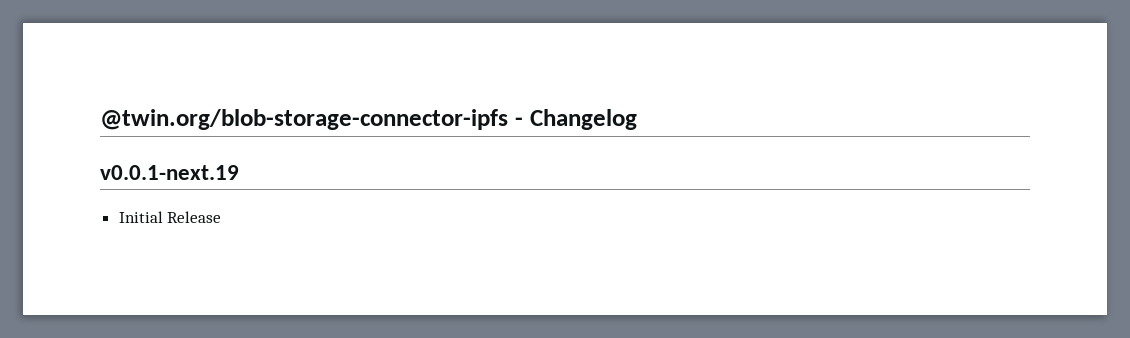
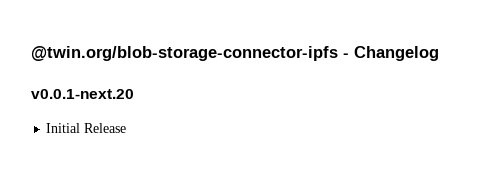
[100,165,239,180] v0.0.1-next.19 -> [31,89,134,99] v0.0.1-next.20

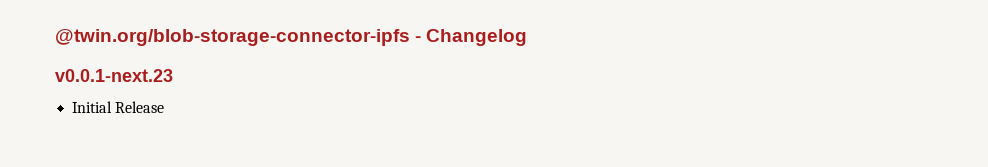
[31,89,134,99] v0.0.1-next.20 -> [55,69,173,82] v0.0.1-next.23

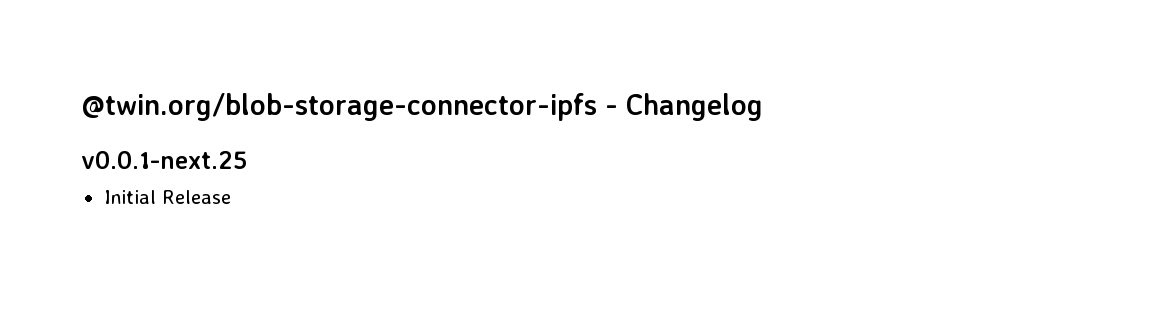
[55,69,173,82] v0.0.1-next.23 -> [81,151,247,169] v0.0.1-next.25

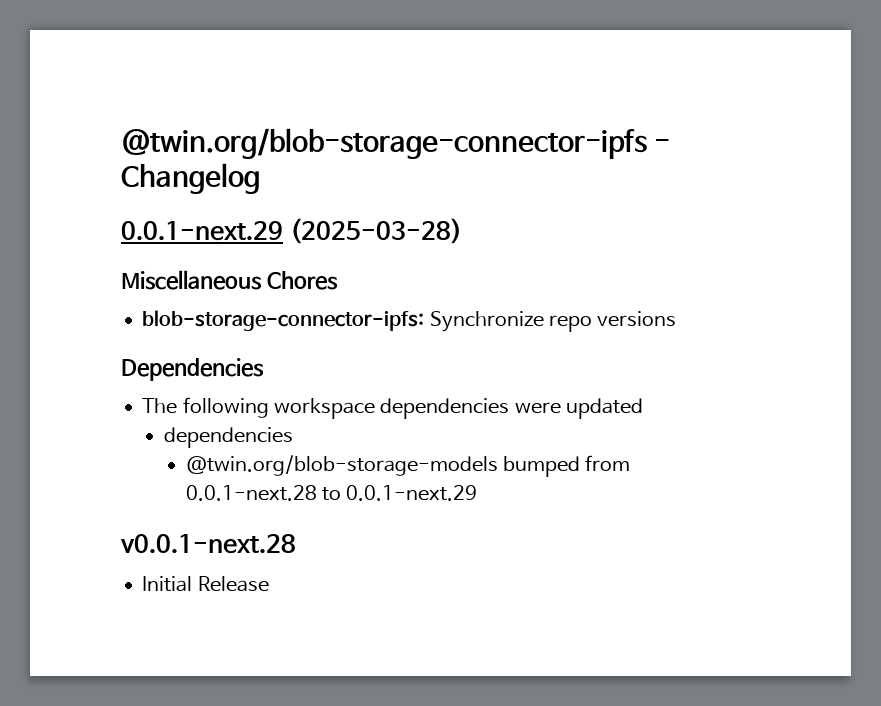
[81,151,247,169] v0.0.1-next.25 -> [121,218,462,244] [121,270,338,290] [142,310,677,332] [121,358,264,381] [142,397,643,419] [164,427,294,448] [185,455,631,477] [185,485,478,501] [120,534,296,554] 0.0.1-next.29 (2025-03-28) // Miscellaneous Chores // blob-storage-connector-ipfs: Synchronize repo versions // Dependencies // The following workspace dependencies were updated // dependencies // @twin.org/blob-storage-models bumped from 0.0.1-next.28 to 0.0.1-next.29 // v0.0.1-next.28

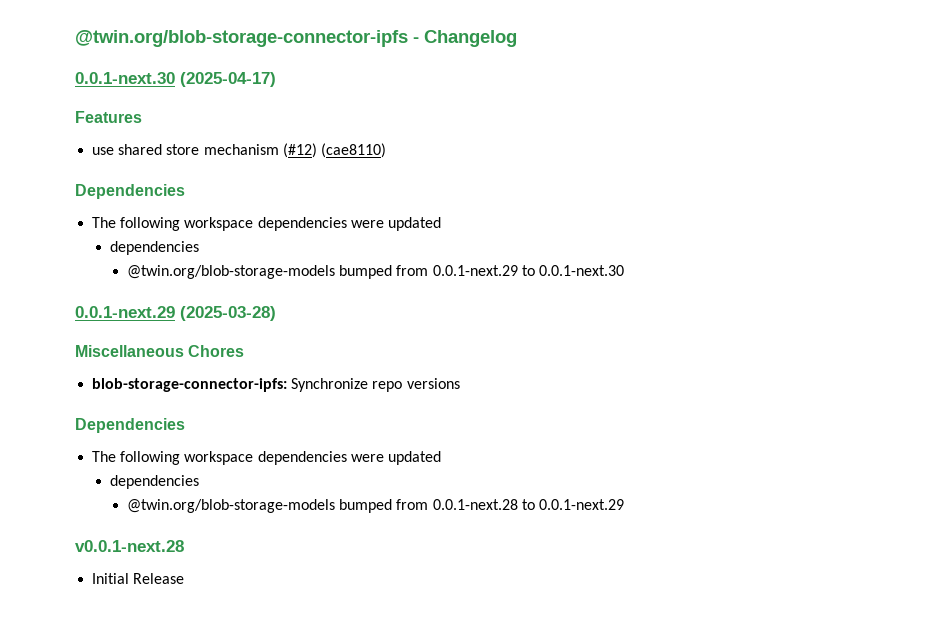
(260, 178) none -> [75,72,276,87] [75,111,142,123] [92,143,386,158] [75,184,185,199] [92,217,441,231] [109,241,199,255] [126,265,624,279] // 0.0.1-next.30 (2025-04-17) // Features // use shared store mechanism (#12) (cae8110) // Dependencies // The following workspace dependencies were updated // dependencies // @twin.org/blob-storage-models bumped from 0.0.1-next.29 to 0.0.1-next.30

